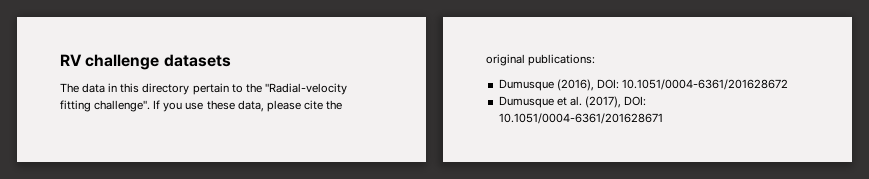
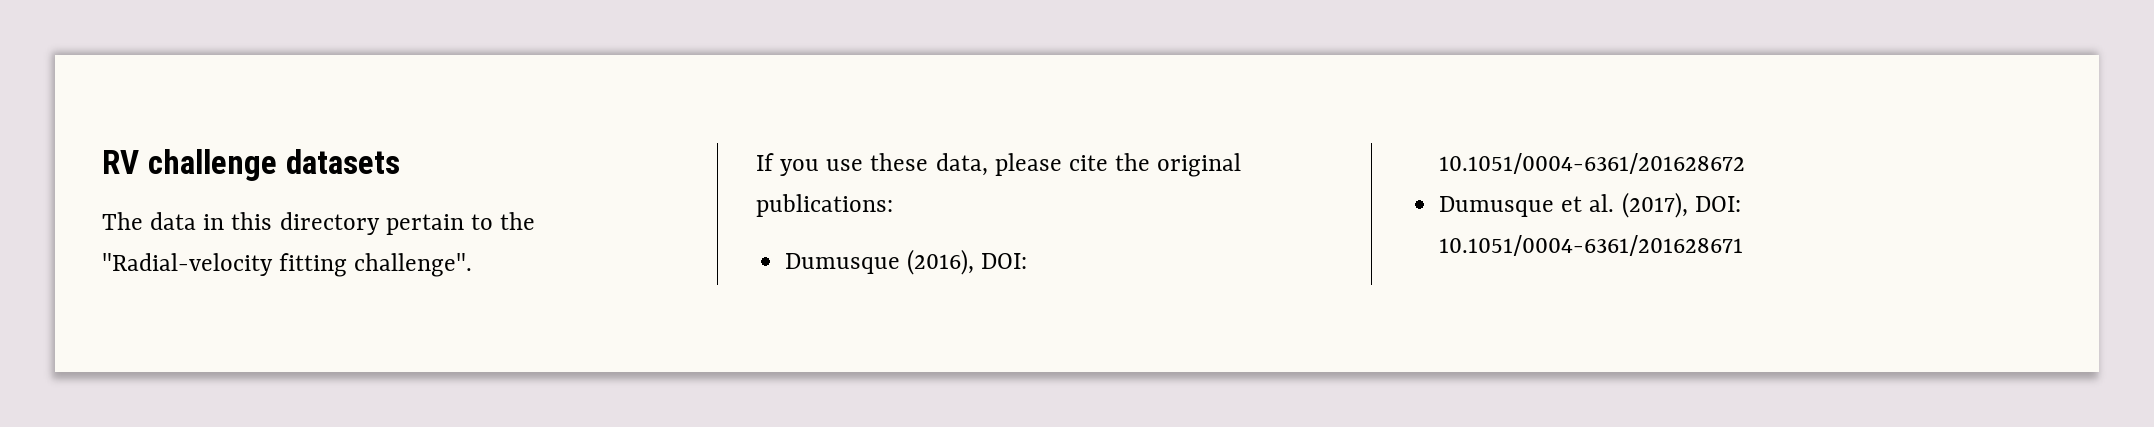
(151, 106) none -> (473, 265) //

